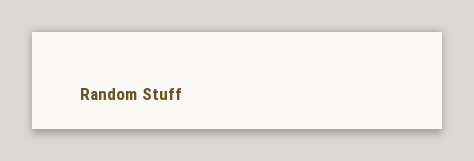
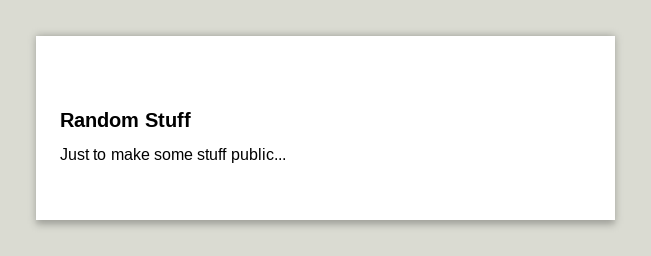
(182, 94) none -> [60,148,286,163] // Just to make some stuff public...

